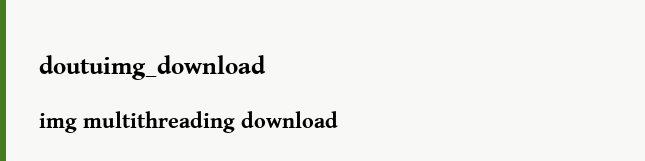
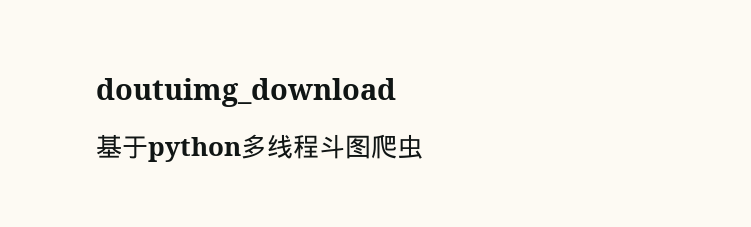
[39,111,338,133] img multithreading download -> [96,134,423,162] 基于python多线程斗图爬虫

